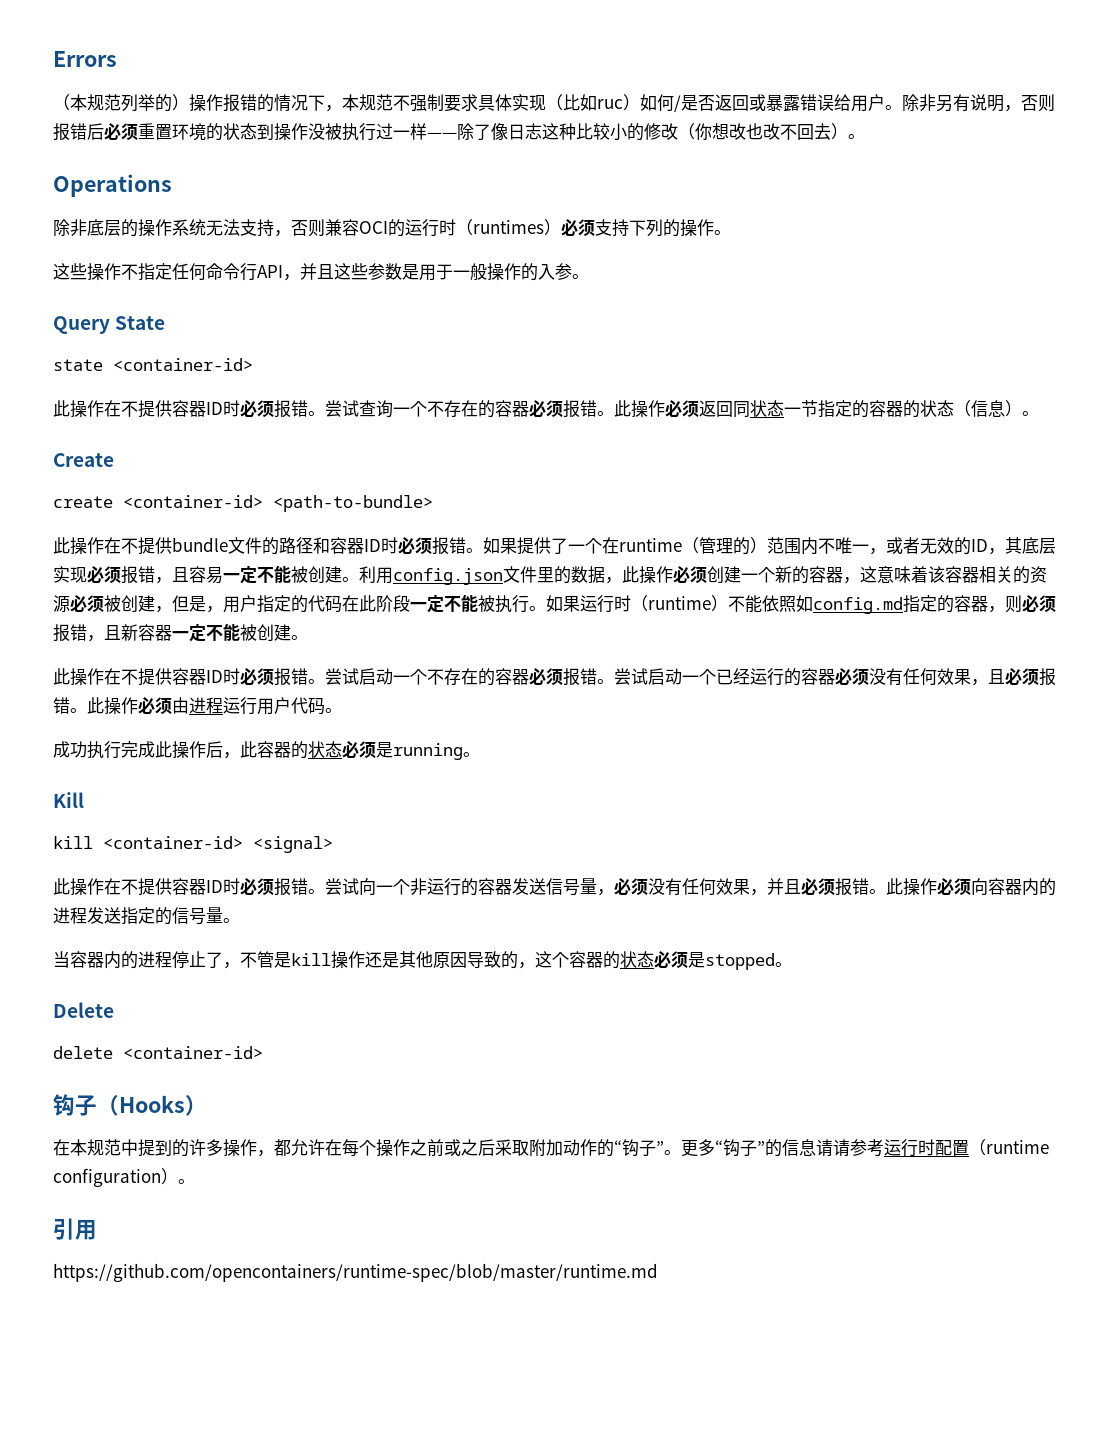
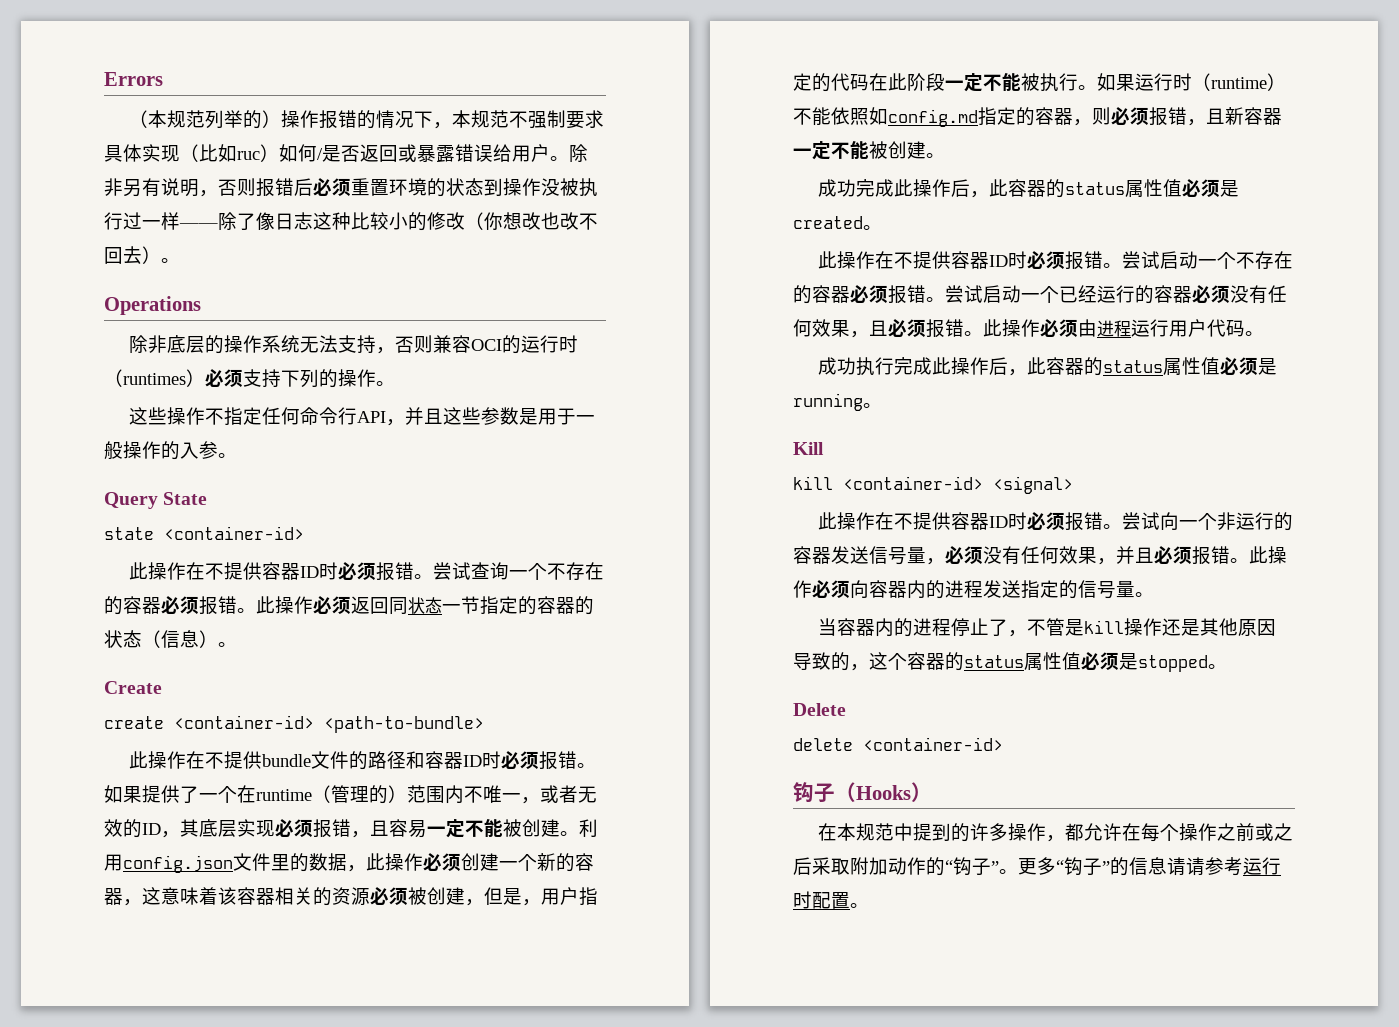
(308, 637) none -> [818,179,1240,198] [793,216,882,230] // 成功完成此操作后，此容器的status属性值必须是created。
[308,741,342,758] 状态 -> [1103,357,1221,376] status属性值
[620,951,654,968] 状态 -> [964,652,1081,671] status属性值
[969,1139,1049,1156] [53,1168,195,1187] [53,1218,97,1240] [53,1263,658,1282] （runtime configuration）。 // 引用 // https://github.com/opencontainers/runtime-spec/blob/master/runtime.md -> [850,903,869,908] 。

